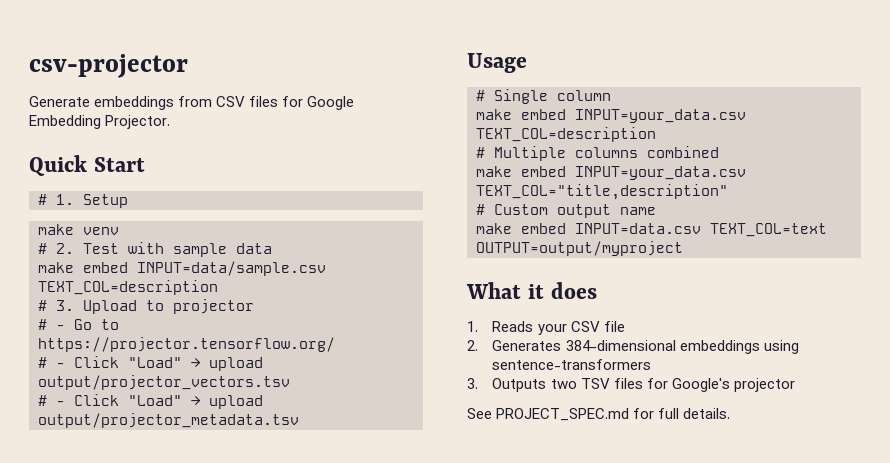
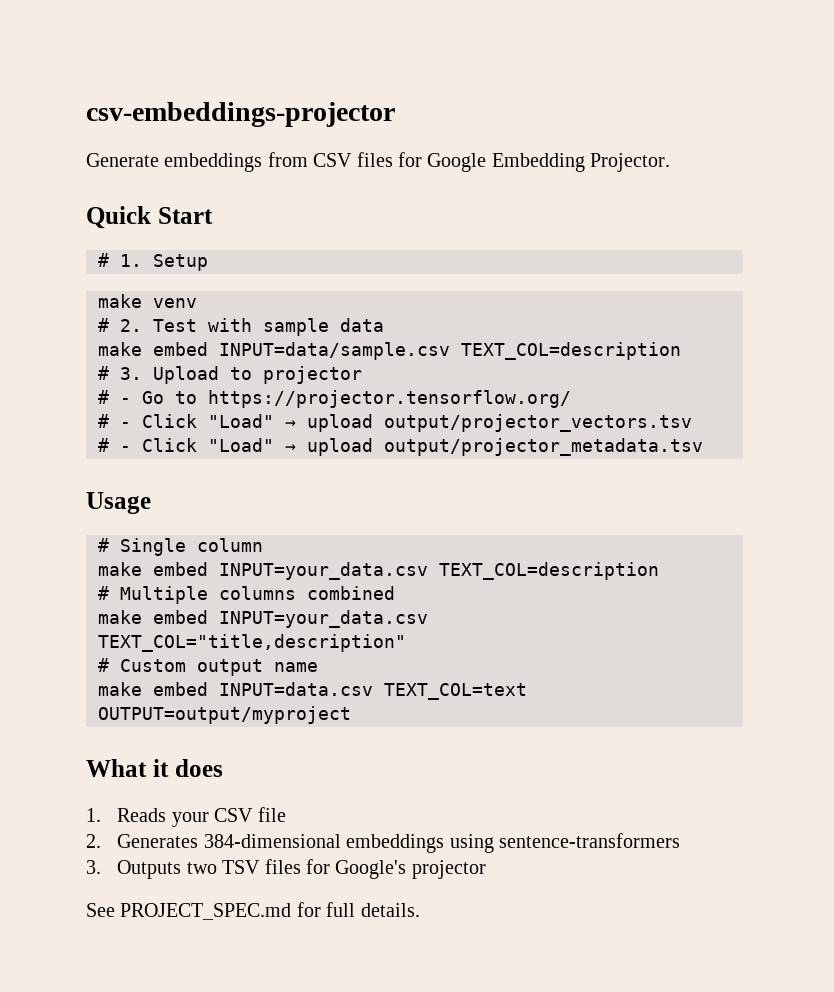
[29,54,188,78] csv-projector -> [86,102,395,127] csv-embeddings-projector

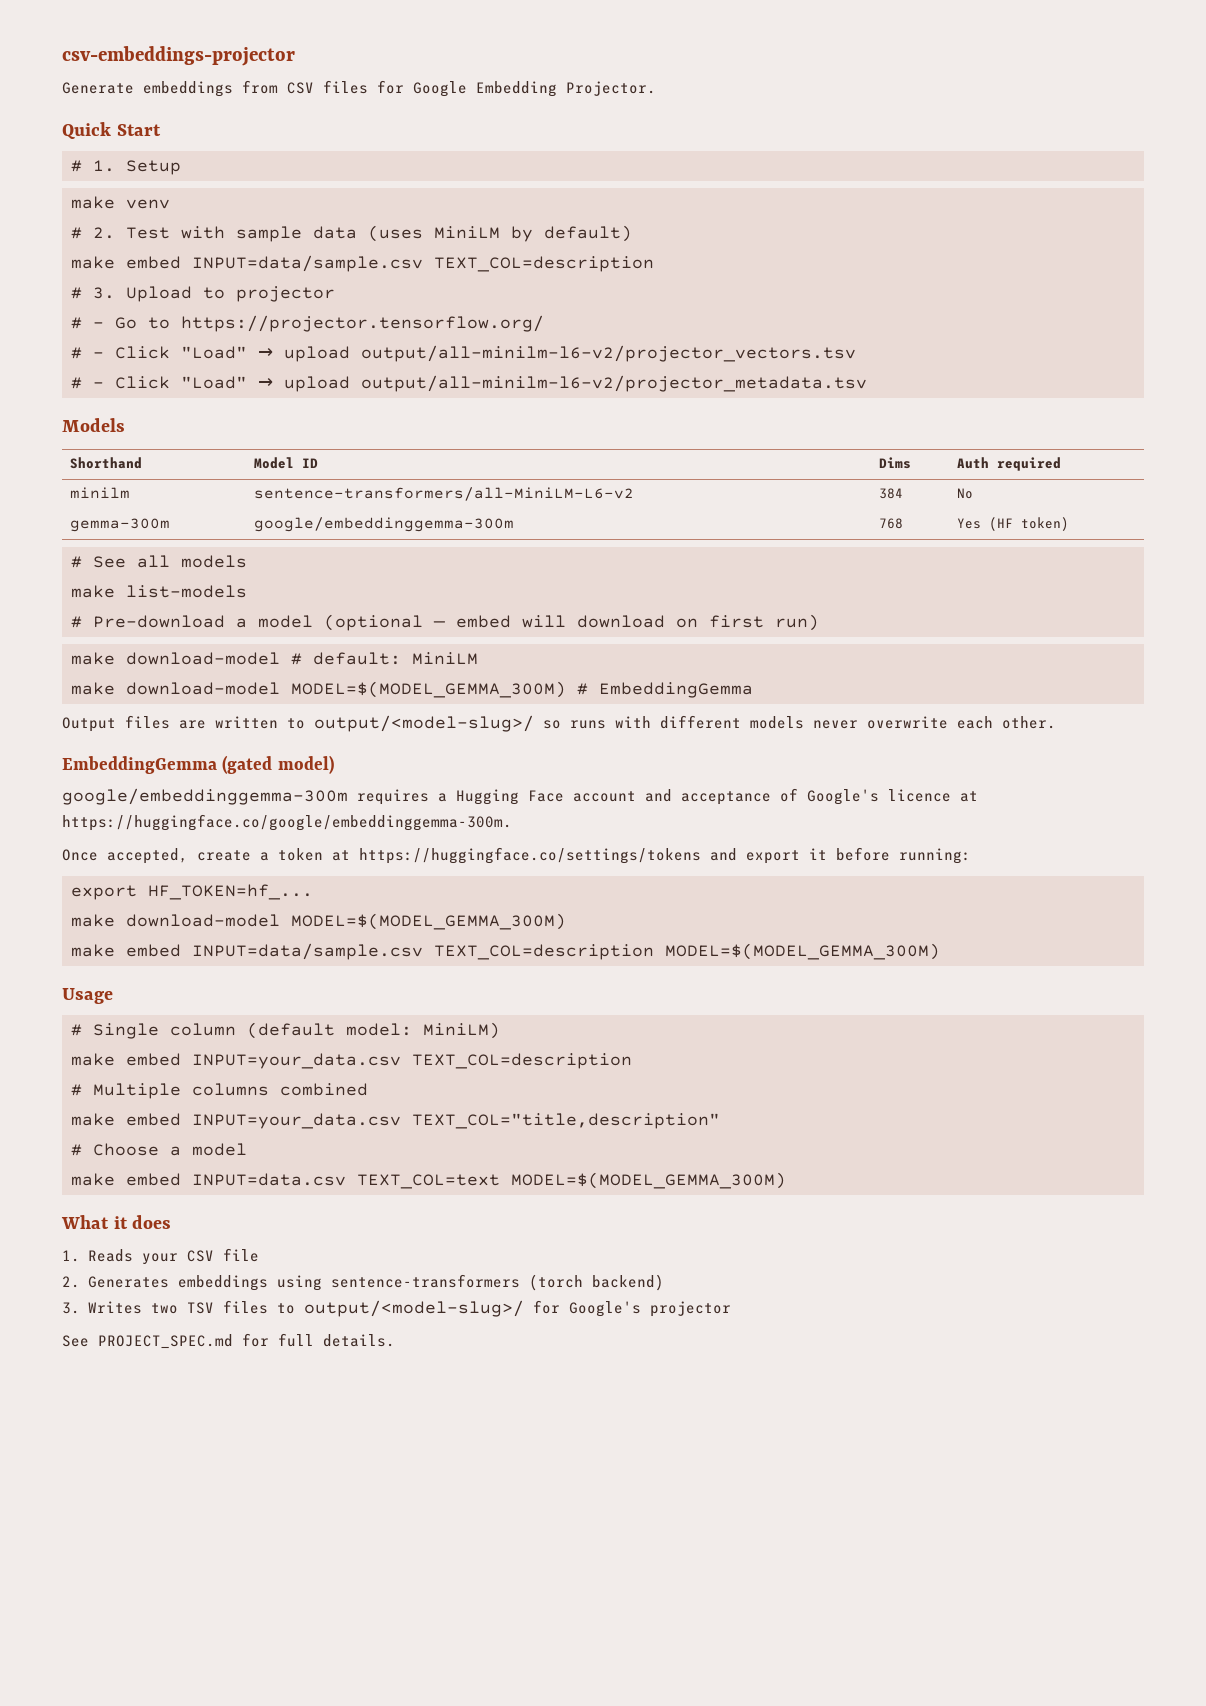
(384, 325) none -> [368,225,632,242] (uses MiniLM by default)
[384,414,692,432] [98,438,703,456] output/projector_vectors.tsv // # - Click "Load" → upload output/projector_metadata.tsv -> [361,345,856,362] [71,375,867,392] [62,418,125,432] [70,457,143,469] [254,457,319,469] [879,457,912,469] [957,457,1062,471] [70,487,131,499] [254,487,635,501] [879,488,904,499] [957,488,974,499] [70,518,171,532] [254,517,515,532] [879,518,904,529] [957,517,1070,531] [71,555,247,568] [71,585,247,598] [71,614,819,631] [71,652,478,665] [71,681,753,698] [62,715,1056,732] [62,755,334,774] [62,788,978,805] [62,814,512,831] [62,847,971,864] [71,884,313,900] [71,913,566,930] [71,943,940,960] output/all-minilm-l6-v2/projector_vectors.tsv // # - Click "Load" → upload output/all-minilm-l6-v2/projector_metadata.tsv // Models // Shorthand | Model ID | Dims | Auth required // minilm | sentence-transformers/all-MiniLM-L6-v2 | 384 | No // gemma-300m | google/embeddinggemma-300m | 768 | Yes (HF token) // # See all models // make list-models // # Pre-download a model (optional — embed will download on first run) // make download-model # default: MiniLM // make download-model MODEL=$(MODEL_GEMMA_300M) # EmbeddingGemma // Output files are written to output/<model-slug>/ so runs with different models never overwrite each other. // EmbeddingGemma (gated model) // google/embeddinggemma-300m requires a Hugging Face account and acceptance of Google's licence at https://huggingface.co/google/embeddinggemma-300m. // Once accepted, create a token at https://huggingface.co/settings/tokens and export it before running: // export HF_TOKEN=hf_... // make download-model MODEL=$(MODEL_GEMMA_300M) // make embed INPUT=data/sample.csv TEXT_COL=description MODEL=$(MODEL_GEMMA_300M)
(263, 545) none -> [247,1022,500,1039] (default model: MiniLM)
[120,659,318,676] Custom output name -> [93,1143,247,1156] Choose a model
[98,706,351,724] OUTPUT=output/myproject -> [511,1172,786,1189] MODEL=$(MODEL_GEMMA_300M)
[203,834,341,848] 384-dimensional -> (169, 1282) none
[86,860,182,879] // 3. Outputs -> [528,1274,664,1291] [62,1301,142,1314] (torch backend) // 3. Writes
(301, 866) none -> [276,1300,524,1317] to output/<model-slug>/

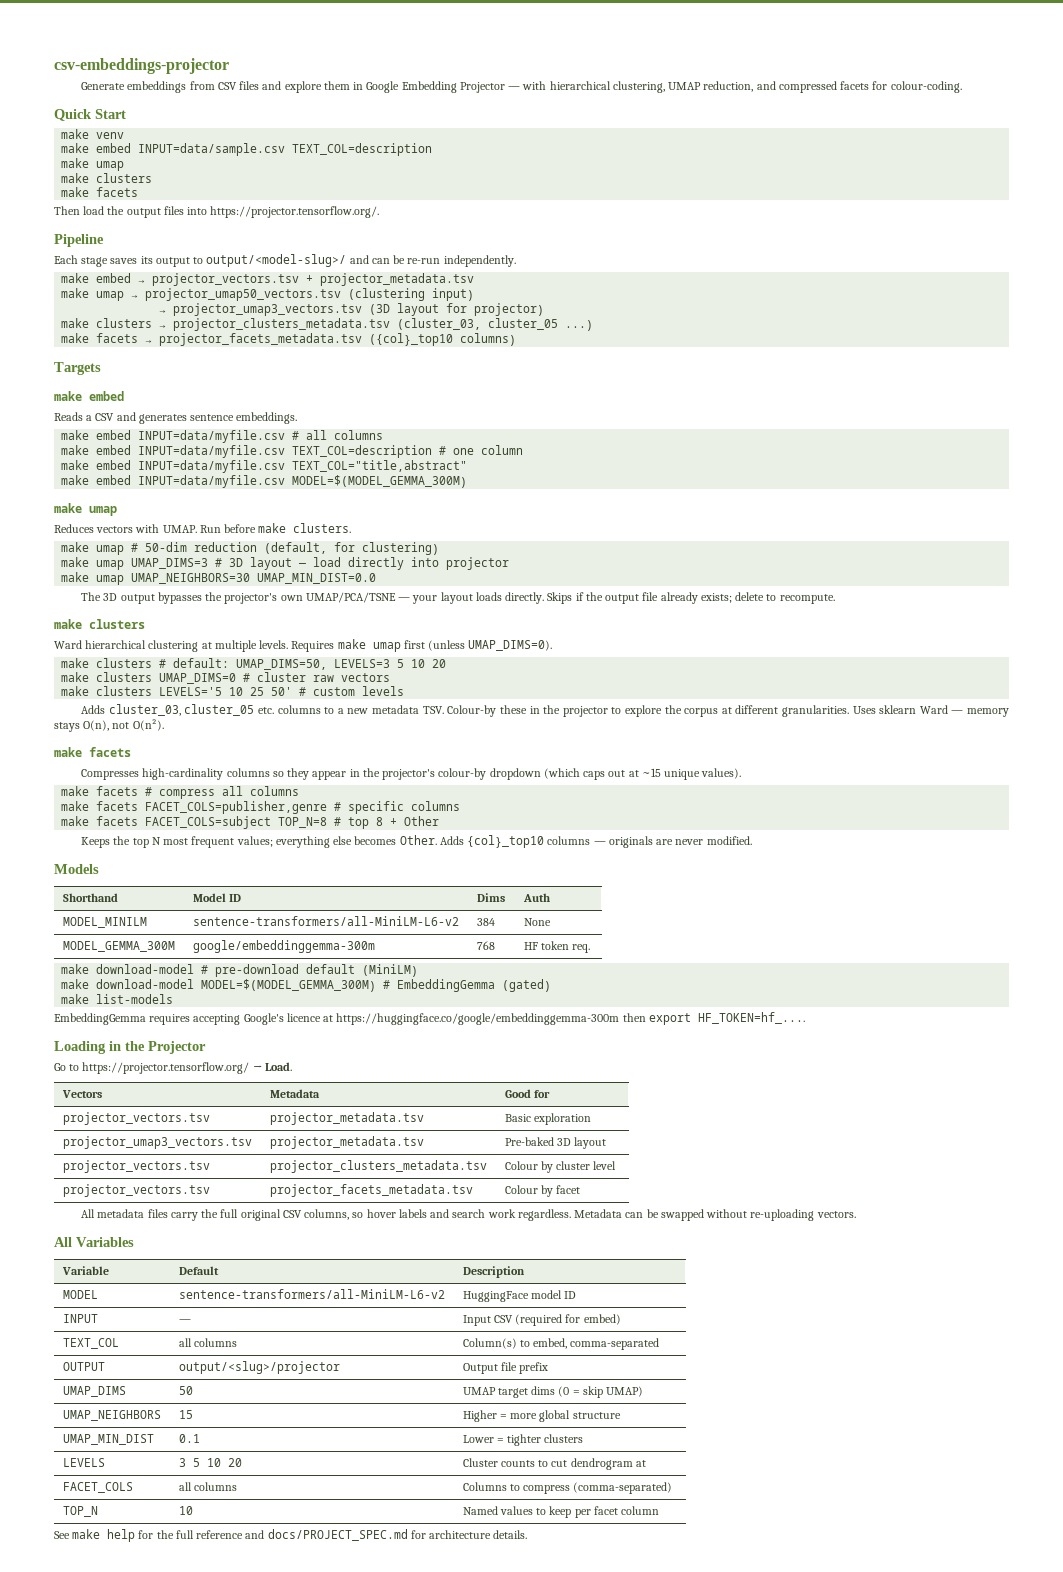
[377,80,656,97] for Google Embedding Projector. -> [262,81,962,93] and explore them in Google Embedding Projector — with hierarchical clustering, UMAP reduction, and compressed facets for colour-coding.
[71,160,181,175] // # 1. Setup -> (126, 114) none
[71,225,632,242] [71,255,654,272] [71,286,335,302] [71,315,544,332] [71,345,856,362] [71,375,867,392] # 2. Test with sample data (uses MiniLM by default) // make embed INPUT=data/sample.csv TEXT_COL=description // # 3. Upload to projector // # - Go to https://projector.tensorflow.org/ // # - Click "Load" → upload output/all-minilm-l6-v2/projector_vectors.tsv // # - Click "Load" → upload output/all-minilm-l6-v2/projector_metadata.tsv -> [61,143,433,156] [61,158,125,171] [61,173,153,183] [61,187,139,197] [54,206,380,218] [54,234,104,247] [54,254,516,267] [61,273,475,286] [61,288,475,301] [159,303,545,316] [61,318,594,331] [61,333,517,346] [54,362,101,375] [54,391,124,401] [54,412,298,424] [61,430,384,443] [61,445,524,458] [61,460,468,473] [61,475,468,488] [54,503,117,516] [54,523,352,533] [61,542,440,555] [61,557,510,570] [61,572,377,585] [81,592,835,604] [54,619,145,629] [54,639,553,652] [61,658,447,670] [61,672,391,684] [61,686,405,696] [81,704,1010,717] [54,719,164,732] [54,747,131,757] [81,768,742,780] [61,786,300,799] [61,801,461,814] [61,816,440,829] [81,835,752,848] make embed INPUT=data/sample.csv TEXT_COL=description // make umap // make clusters // make facets // Then load the output files into https://projector.tensorflow.org/. // Pipeline // Each stage saves its output to output/<model-slug>/ and can be re-run independently. // make embed → projector_vectors.tsv + projector_metadata.tsv // make umap → projector_umap50_vectors.tsv (clustering input) // → projector_umap3_vectors.tsv (3D layout for projector) // make clusters → projector_clusters_metadata.tsv (cluster_03, cluster_05 ...) // make facets → projector_facets_metadata.tsv ({col}_top10 columns) // Targets // make embed // Reads a CSV and generates sentence embeddings. // make embed INPUT=data/myfile.csv # all columns // make embed INPUT=data/myfile.csv TEXT_COL=description # one column // make embed INPUT=data/myfile.csv TEXT_COL="title,abstract" // make embed INPUT=data/myfile.csv MODEL=$(MODEL_GEMMA_300M) // make umap // Reduces vectors with UMAP. Run before make clusters. // make umap # 50-dim reduction (default, for clustering) // make umap UMAP_DIMS=3 # 3D layout — load directly into projector // make umap UMAP_NEIGHBORS=30 UMAP_MIN_DIST=0.0 // The 3D output bypasses the projector's own UMAP/PCA/TSNE — your layout loads directly. Skips if the output file already exists; delete to recompute. // make clusters // Ward hierarchical clustering at multiple levels. Requires make umap first (unless UMAP_DIMS=0). // make clusters # default: UMAP_DIMS=50, LEVELS=3 5 10 20 // make clusters UMAP_DIMS=0 # cluster raw vectors // make clusters LEVELS='5 10 25 50' # custom levels // Adds cluster_03, cluster_05 etc. columns to a new metadata TSV. Colour-by these in the projector to explore the corpus at different granularities. Uses sklearn Ward — memory stays O(n), not O(n²). // make facets // Compresses high-cardinality columns so they appear in the projector's colour-by dropdown (which caps out at ~15 unique values). // make facets # compress all columns // make facets FACET_COLS=publisher,genre # specific columns // make facets FACET_COLS=subject TOP_N=8 # top 8 + Other // Keeps the top N most frequent values; everything else becomes Other. Adds {col}_top10 columns — originals are never modified.
[997,457,1062,471] [70,487,131,499] required // minilm -> [62,917,147,928] // MODEL_MINILM
[957,488,974,499] [70,518,171,532] No // gemma-300m -> [523,918,551,926] [62,941,175,952] None // MODEL_GEMMA_300M
[957,517,1070,531] [71,555,247,568] [71,585,247,598] [71,614,819,631] Yes (HF token) // # See all models // make list-models // # Pre-download a model (optional — embed will download on first run) -> [523,941,591,953] HF token req.
[313,652,478,665] default: MiniLM -> [215,964,419,977] pre-download default (MiniLM)
[62,715,1056,732] [62,755,334,774] [62,788,978,805] [62,814,512,831] [62,847,971,864] [71,884,313,900] [71,913,566,930] [71,943,940,960] [62,988,113,1004] [71,1022,500,1039] [71,1053,632,1069] [71,1083,368,1099] [71,1113,720,1129] [71,1143,247,1156] [71,1172,786,1189] [61,1215,172,1229] [62,1248,259,1265] [62,1274,664,1291] [62,1300,731,1317] [62,1333,314,1349] // Output files are written to output/<model-slug>/ so runs with different models never overwrite each other. // EmbeddingGemma (gated model) // google/embeddinggemma-300m requires a Hugging Face account and acceptance of Google's licence at https://huggingface.co/google/embeddinggemma-300m. // Once accepted, create a token at https://huggingface.co/settings/tokens and export it before running: // export HF_TOKEN=hf_... // make download-model MODEL=$(MODEL_GEMMA_300M) // make embed INPUT=data/sample.csv TEXT_COL=description MODEL=$(MODEL_GEMMA_300M) // Usage // # Single column (default model: MiniLM) // make embed INPUT=your_data.csv TEXT_COL=description // # Multiple columns combined // make embed INPUT=your_data.csv TEXT_COL="title,description" // # Choose a model // make embed INPUT=data.csv TEXT_COL=text MODEL=$(MODEL_GEMMA_300M) // What it does // 1. Reads your CSV file // 2. Generates embeddings using sentence-transformers (torch backend) // 3. Writes two TSV files to output/<model-slug>/ for Google's projector // See PROJECT_SPEC.md for full -> [502,979,552,992] [61,994,174,1004] [54,1012,805,1025] [54,1041,206,1054] [54,1062,292,1074] [61,1090,102,1098] [269,1089,320,1098] [504,1089,550,1098] [62,1112,210,1125] [269,1112,424,1125] [504,1113,591,1125] [62,1136,252,1149] [269,1136,424,1149] [504,1137,607,1149] [62,1160,210,1173] [269,1160,487,1173] [504,1161,617,1173] [62,1184,210,1197] [269,1184,473,1197] [504,1185,581,1197] [81,1209,856,1221] [54,1237,134,1247] [61,1266,109,1275] [178,1266,219,1275] [462,1266,525,1278] [62,1290,98,1299] [178,1289,445,1299] [462,1290,577,1302] [62,1314,98,1323] [178,1319,191,1323] [462,1314,621,1326] [62,1338,119,1349] [178,1338,237,1347] [462,1338,660,1350] [62,1362,105,1371] [178,1361,340,1374] [462,1362,549,1374] [62,1386,126,1397] [178,1386,193,1395] [462,1386,644,1398] [62,1410,161,1421] [178,1410,193,1419] [462,1410,621,1422] [62,1434,154,1445] [178,1434,200,1443] [462,1434,584,1446] [62,1458,105,1467] [178,1458,242,1467] [462,1458,646,1470] [62,1482,133,1493] [178,1482,237,1491] [462,1482,673,1494] [62,1506,98,1517] [178,1506,193,1515] [462,1506,660,1518] [54,1529,492,1542] (gated) // make list-models // EmbeddingGemma requires accepting Google's licence at https://huggingface.co/google/embeddinggemma-300m then export HF_TOKEN=hf_.... // Loading in the Projector // Go to https://projector.tensorflow.org/ → Load. // Vectors | Metadata | Good for // projector_vectors.tsv | projector_metadata.tsv | Basic exploration // projector_umap3_vectors.tsv | projector_metadata.tsv | Pre-baked 3D layout // projector_vectors.tsv | projector_clusters_metadata.tsv | Colour by cluster level // projector_vectors.tsv | projector_facets_metadata.tsv | Colour by facet // All metadata files carry the full original CSV columns, so hover labels and search work regardless. Metadata can be swapped without re-uploading vectors. // All Variables // Variable | Default | Description // MODEL | sentence-transformers/all-MiniLM-L6-v2 | HuggingFace model ID // INPUT | — | Input CSV (required for embed) // TEXT_COL | all columns | Column(s) to embed, comma-separated // OUTPUT | output/<slug>/projector | Output file prefix // UMAP_DIMS | 50 | UMAP target dims (0 = skip UMAP) // UMAP_NEIGHBORS | 15 | Higher = more global structure // UMAP_MIN_DIST | 0.1 | Lower = tighter clusters // LEVELS | 3 5 10 20 | Cluster counts to cut dendrogram at // FACET_COLS | all columns | Columns to compress (comma-separated) // TOP_N | 10 | Named values to keep per facet column // See make help for the full reference and docs/PROJECT_SPEC.md for architecture

